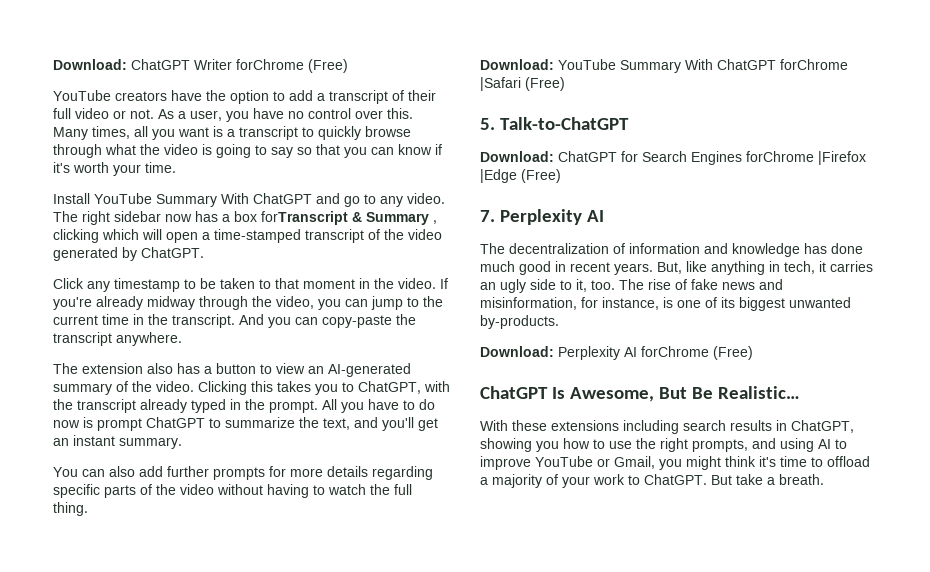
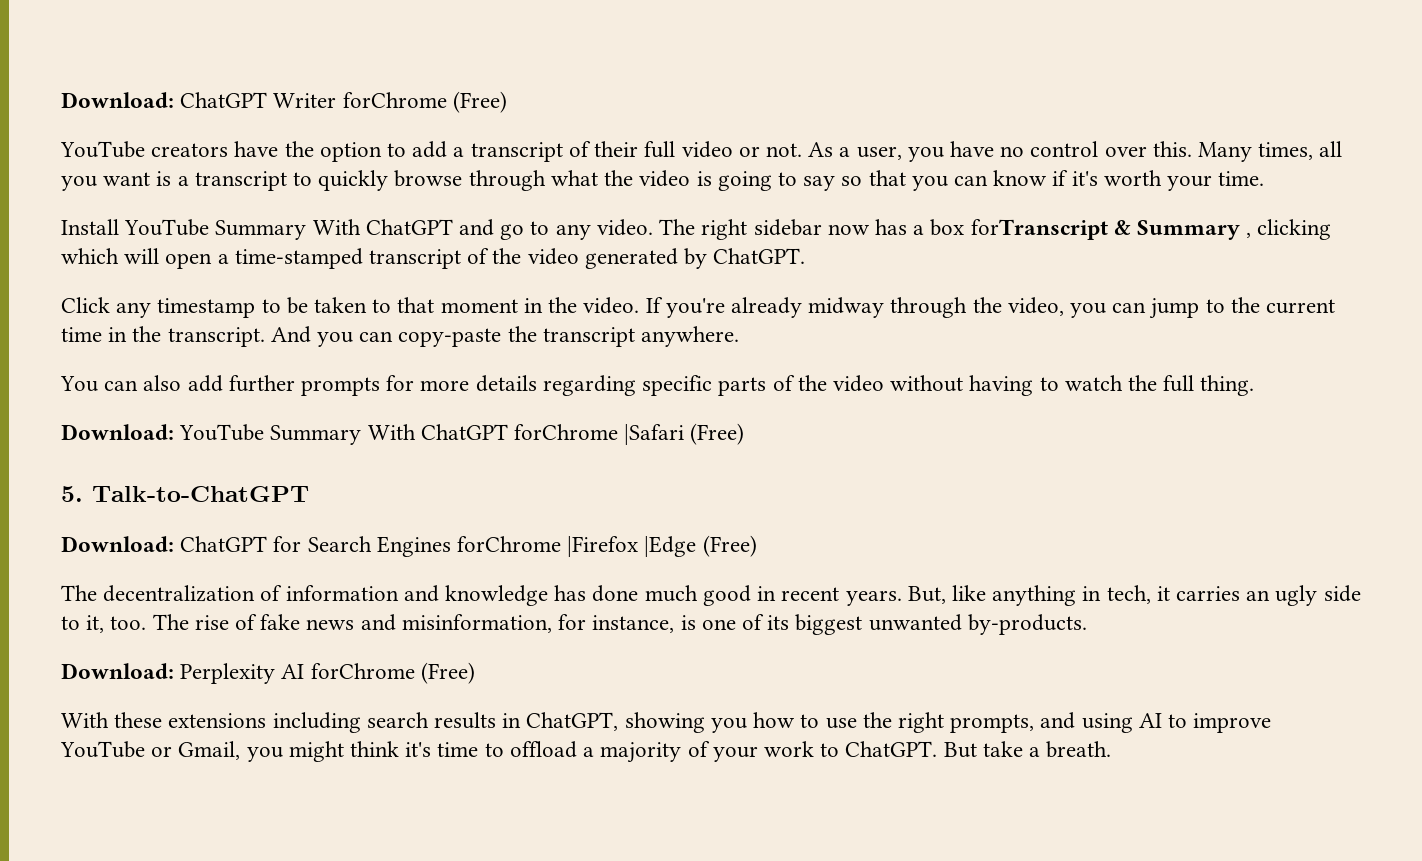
[53,363,411,377] [53,381,450,395] [53,399,435,413] [53,417,438,431] [53,435,182,449] // The extension also has a button to view an AI-generated summary of the video. Clicking this takes you to ChatGPT, with the transcript already typed in the prompt. All you have to do now is prompt ChatGPT to summarize the text, and you'll get an instant summary. -> (740, 336) none
[480,209,604,225] // 7. Perplexity AI -> (757, 546) none
[480,386,800,402] // ChatGPT Is Awesome, But Be Realistic… -> (475, 673) none

